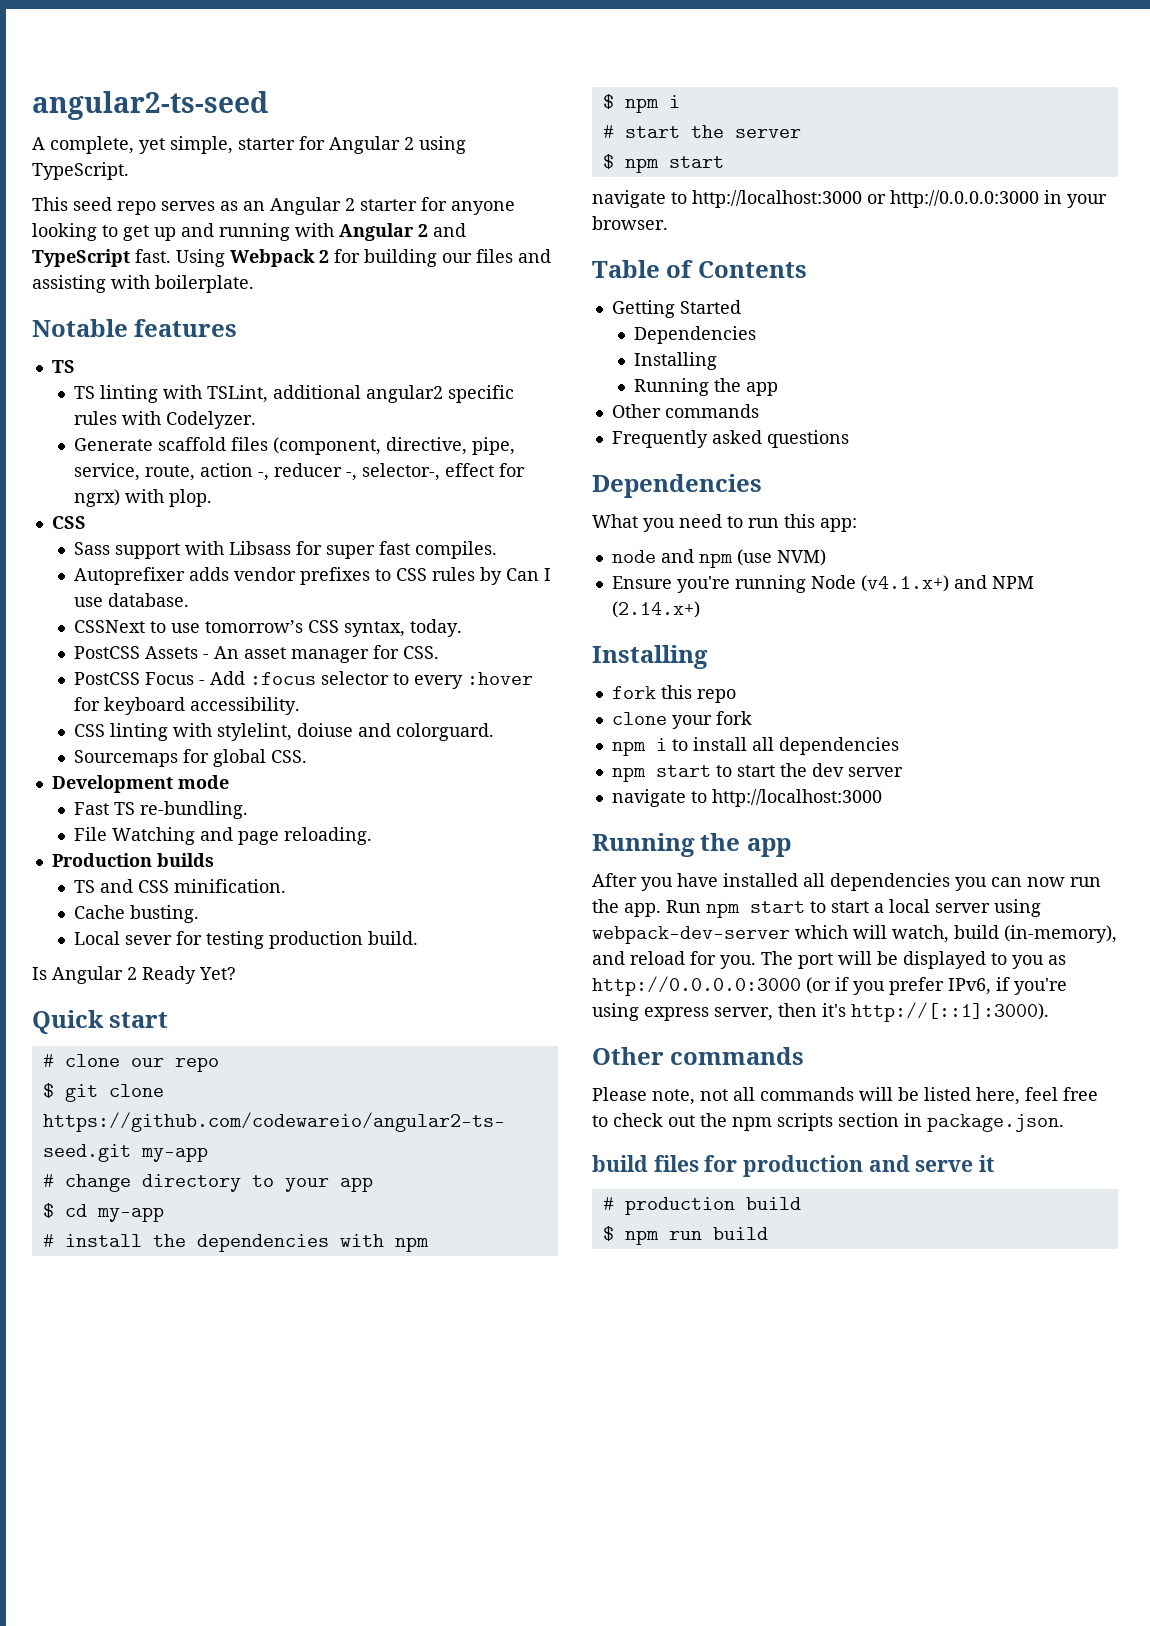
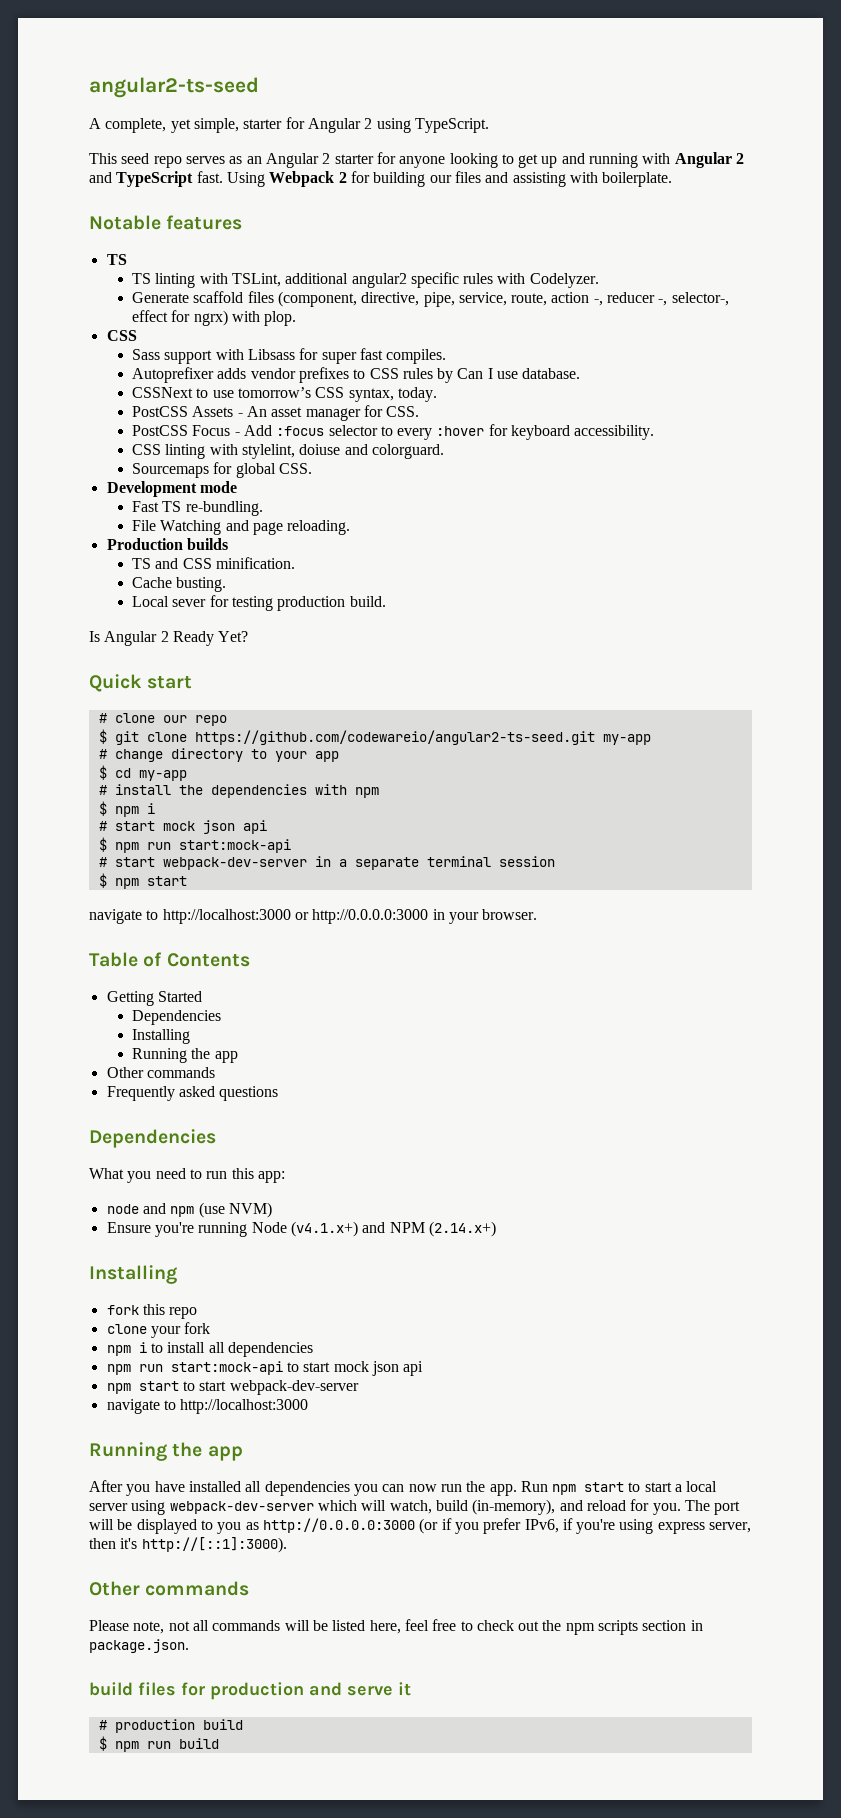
[690,125,801,138] the server -> [162,820,267,834] [98,837,291,853] [98,856,555,870] mock json api // $ npm run start:mock-api // # start webpack-dev-server in a separate terminal session
[611,763,903,782] // npm start to start the dev server -> [106,1361,424,1376] [106,1380,359,1395] // npm run start:mock-api to start mock json api // npm start to start webpack-dev-server

